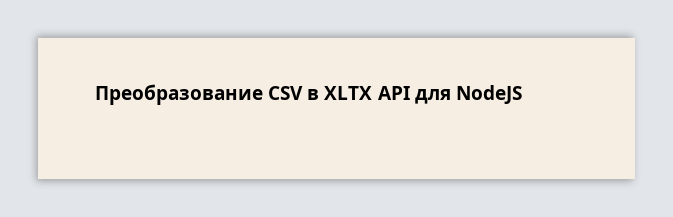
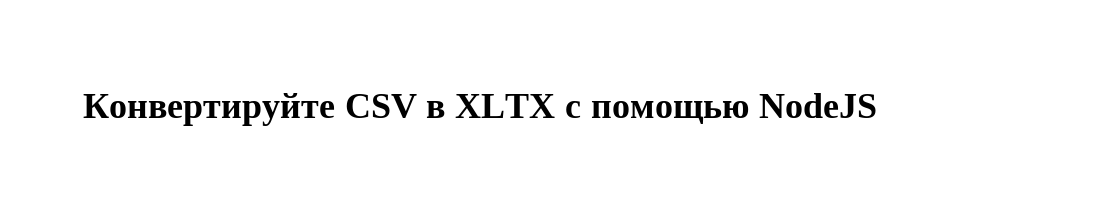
[95,84,263,105] Преобразование -> [83,93,335,126] Конвертируйте
[377,86,451,104] API для -> [564,101,750,124] с помощью

